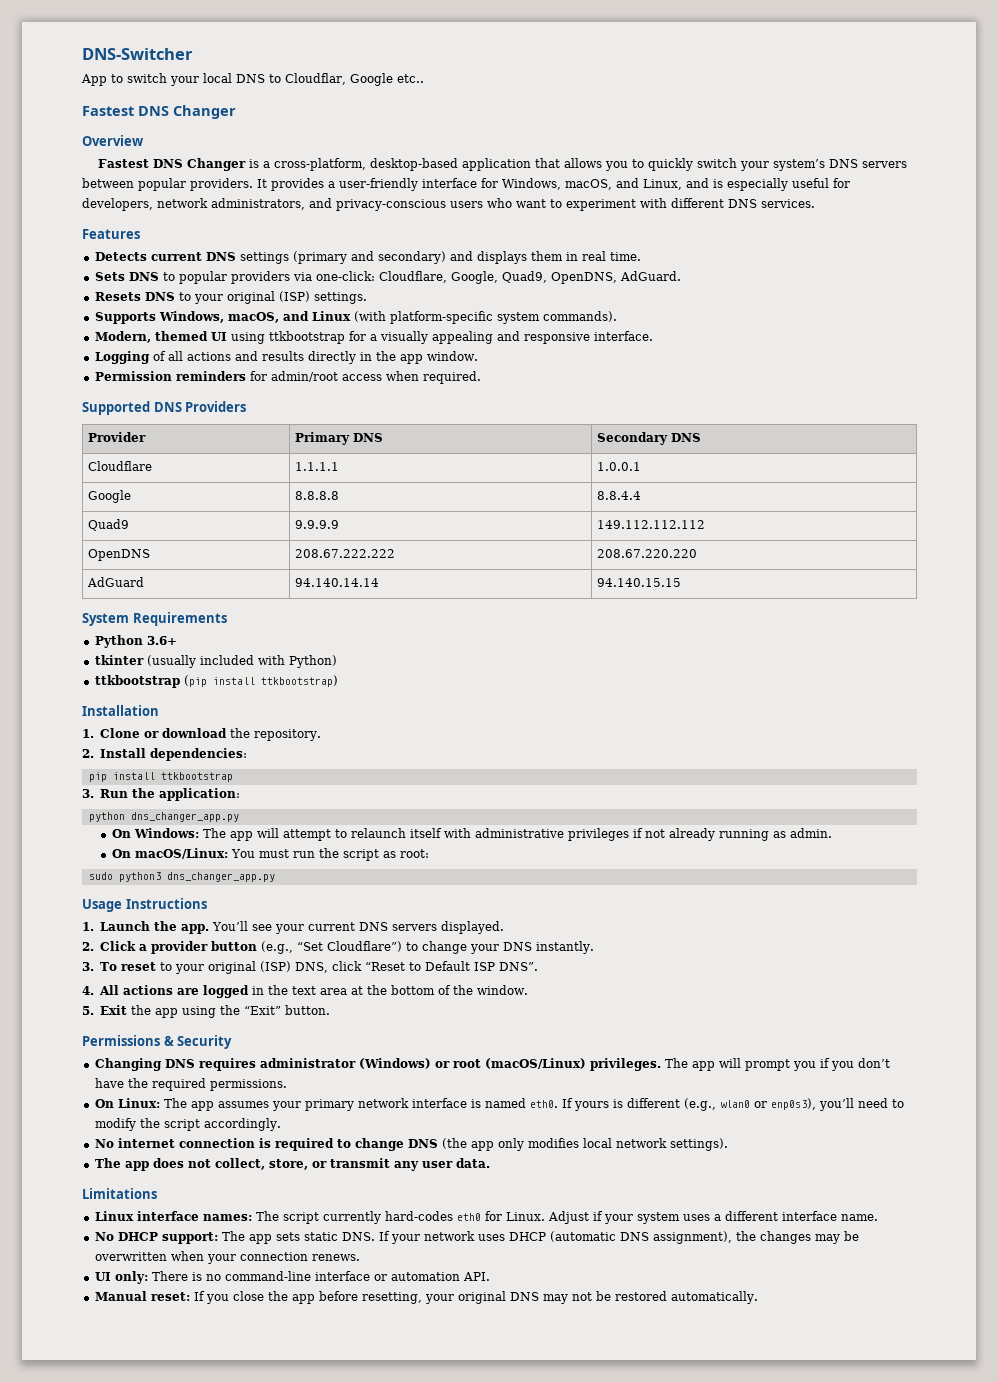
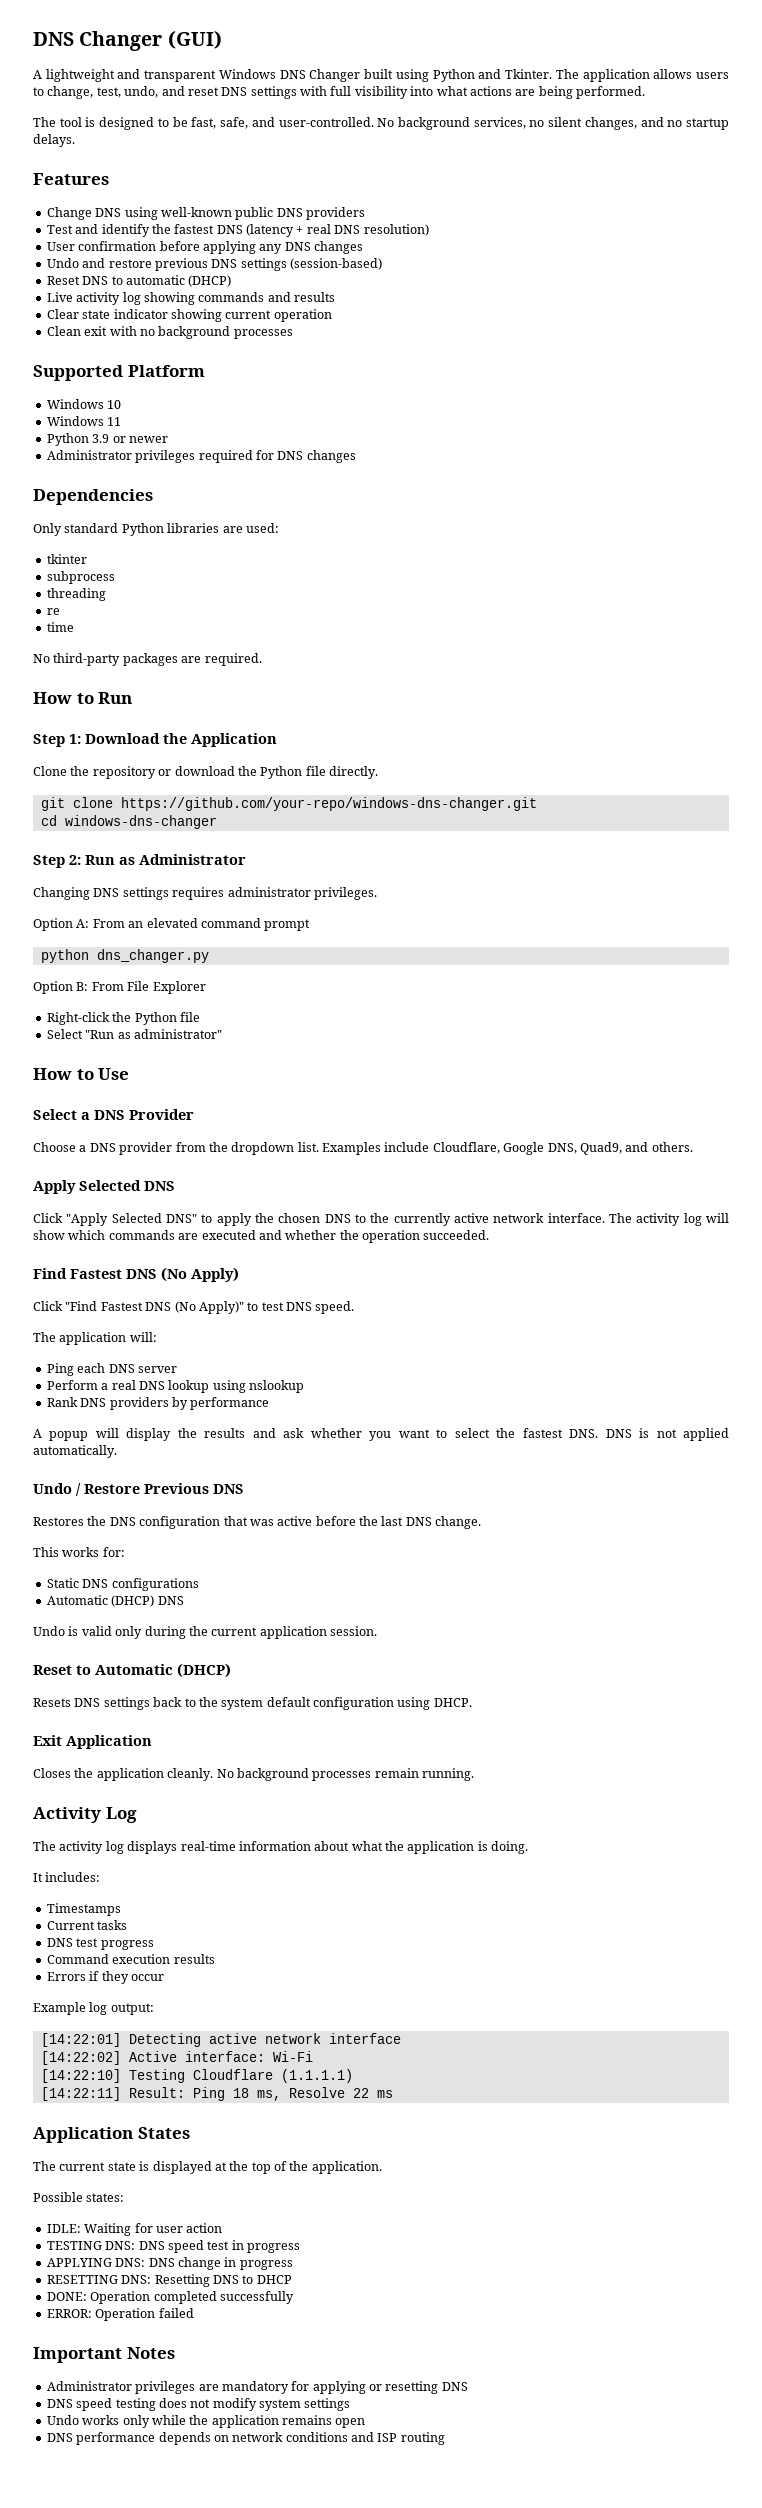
[82,48,193,60] [81,73,424,86] [82,105,236,119] [82,135,143,146] [98,158,908,171] [82,178,850,191] [82,198,815,211] [82,229,140,239] [94,251,641,264] [94,271,681,284] [94,291,367,304] [94,311,617,324] [94,331,653,344] [94,351,478,364] [94,371,481,384] [82,401,247,415] [88,432,147,442] [295,432,384,445] [597,432,702,445] [88,461,153,471] [295,462,340,471] [597,462,642,471] [88,490,132,503] [295,491,340,500] [597,491,642,500] [88,519,130,531] [295,520,340,529] [597,520,706,529] [88,549,151,561] [295,549,396,558] [597,549,698,558] [87,577,145,587] [295,578,380,587] [597,578,682,587] [82,612,227,626] [94,635,177,648] [94,655,337,668] [94,675,338,688] [82,705,159,716] [82,728,321,741] [82,748,247,761] [88,772,233,782] [82,788,240,801] [88,812,239,822] [111,828,832,841] [111,848,429,861] [88,872,275,882] [82,898,207,912] [82,921,504,934] [82,941,594,954] [82,961,538,974] [82,985,347,998] DNS-Switcher // App to switch your local DNS to Cloudflar, Google etc.. // Fastest DNS Changer // Overview // Fastest DNS Changer is a cross-platform, desktop-based application that allows you to quickly switch your system’s DNS servers between popular providers. It provides a user-friendly interface for Windows, macOS, and Linux, and is especially useful for developers, network administrators, and privacy-conscious users who want to experiment with different DNS services. // Features // Detects current DNS settings (primary and secondary) and displays them in real time. // Sets DNS to popular providers via one-click: Cloudflare, Google, Quad9, OpenDNS, AdGuard. // Resets DNS to your original (ISP) settings. // Supports Windows, macOS, and Linux (with platform-specific system commands). // Modern, themed UI using ttkbootstrap for a visually appealing and responsive interface. // Logging of all actions and results directly in the app window. // Permission reminders for admin/root access when required. // Supported DNS Providers // Provider | Primary DNS | Secondary DNS // Cloudflare | 1.1.1.1 | 1.0.0.1 // Google | 8.8.8.8 | 8.8.4.4 // Quad9 | 9.9.9.9 | 149.112.112.112 // OpenDNS | 208.67.222.222 | 208.67.220.220 // AdGuard | 94.140.14.14 | 94.140.15.15 // System Requirements // Python 3.6+ // tkinter (usually included with Python) // ttkbootstrap (pip install ttkbootstrap) // Installation // 1. Clone or download the repository. // 2. Install dependencies: // pip install ttkbootstrap // 3. Run the application: // python dns_changer_app.py // On Windows: The app will attempt to relaunch itself with administrative privileges if not already running as admin. // On macOS/Linux: You must run the script as root: // sudo python3 dns_changer_app.py // Usage Instructions // 1. Launch the app. You’ll see your current DNS servers displayed. // 2. Click a provider button (e.g., “Set Cloudflare”) to change your DNS instantly. // 3. To reset to your original (ISP) DNS, click “Reset to Default ISP DNS”. // 4. All actions are logged in the text area -> [33,30,222,51] [33,69,730,82] [33,86,645,99] [33,117,729,130] [33,134,75,147] [33,173,109,185] [46,207,365,220] [46,224,429,237] [46,241,363,254] [46,258,382,271] [46,275,232,287] [46,292,335,305] [46,309,332,322] [46,326,293,339] [33,365,205,381] [46,399,122,409] [46,416,122,426] [46,433,168,446] [46,450,356,463] [33,489,153,505] [33,523,279,536] [46,554,87,564] [46,571,115,584] [46,588,106,601] [46,608,60,615] [46,622,74,632] [33,653,262,666] [33,692,133,704] [33,733,277,747] [33,766,378,779] [40,797,537,811] [40,815,217,829] [33,854,246,868] [33,887,377,900] [33,918,311,931] [40,949,209,963] [33,981,206,994] [46,1012,200,1025] [46,1029,222,1039] [33,1068,130,1080] [33,1109,194,1120] [33,1142,693,1155] [33,1180,175,1194] [33,1213,730,1226] [33,1230,490,1243] [33,1267,239,1282] [33,1301,355,1314] [33,1332,157,1345] [46,1363,177,1376] [46,1380,304,1393] [46,1397,270,1410] [33,1428,730,1441] [33,1445,117,1458] [33,1483,244,1496] [33,1516,482,1529] [33,1547,125,1557] [46,1578,199,1591] [46,1595,184,1607] [33,1626,377,1639] [33,1663,231,1678] [33,1697,472,1710] [33,1735,152,1749] [33,1768,474,1781] [33,1807,137,1823] [33,1841,529,1854] [33,1872,101,1882] [46,1903,121,1916] [46,1920,128,1930] [46,1938,154,1950] [46,1954,215,1964] [46,1971,164,1984] [33,2002,154,2015] [40,2033,401,2047] [40,2051,313,2065] [40,2069,353,2083] [40,2087,393,2101] [33,2127,190,2143] [33,2161,212,2174] DNS Changer (GUI) // A lightweight and transparent Windows DNS Changer built using Python and Tkinter. The application allows users to change, test, undo, and reset DNS settings with full visibility into what actions are being performed. // The tool is designed to be fast, safe, and user-controlled. No background services, no silent changes, and no startup delays. // Features // Change DNS using well-known public DNS providers // Test and identify the fastest DNS (latency + real DNS resolution) // User confirmation before applying any DNS changes // Undo and restore previous DNS settings (session-based) // Reset DNS to automatic (DHCP) // Live activity log showing commands and results // Clear state indicator showing current operation // Clean exit with no background processes // Supported Platform // Windows 10 // Windows 11 // Python 3.9 or newer // Administrator privileges required for DNS changes // Dependencies // Only standard Python libraries are used: // tkinter // subprocess // threading // re // time // No third-party packages are required. // How to Run // Step 1: Download the Application // Clone the repository or download the Python file directly. // git clone https://github.com/your-repo/windows-dns-changer.git // cd windows-dns-changer // Step 2: Run as Administrator // Changing DNS settings requires administrator privileges. // Option A: From an elevated command prompt // python dns_changer.py // Option B: From File Explorer // Right-click the Python file // Select "Run as administrator" // How to Use // Select a DNS Provider // Choose a DNS provider from the dropdown list. Examples include Cloudflare, Google DNS, Quad9, and others. // Apply Selected DNS // Click "Apply Selected DNS" to apply the chosen DNS to the currently active network interface. The activity log will show which commands are executed and whether the operation succeeded. // Find Fastest DNS (No Apply) // Click "Find Fastest DNS (No Apply)" to test DNS speed. // The application will: // Ping each DNS server // Perform a real DNS lookup using nslookup // Rank DNS providers by performance // A popup will display the results and ask whether you want to select the fastest DNS. DNS is not applied automatically. // Undo / Restore Previous DNS // Restores the DNS configuration that was active before the last DNS change. // This works for: // Static DNS configurations // Automatic (DHCP) DNS // Undo is valid only during the current application session. // Reset to Automatic (DHCP) // Resets DNS settings back to the system default configuration using DHCP. // Exit Application // Closes the application cleanly. No background processes remain running. // Activity Log // The activity log displays real-time information about what the application is doing. // It includes: // Timestamps // Current tasks // DNS test progress // Command execution results // Errors if they occur // Example log output: // [14:22:01] Detecting active network interface // [14:22:02] Active interface: Wi-Fi // [14:22:10] Testing Cloudflare (1.1.1.1) // [14:22:11] Result: Ping 18 ms, Resolve 22 ms // Application States // The current state is displayed
[390,985,435,995] bottom -> [251,2162,271,2174] top
[476,985,528,995] [82,1005,330,1018] [82,1035,233,1049] [94,1058,890,1071] [94,1078,287,1091] [94,1098,904,1111] [94,1118,281,1131] [94,1138,728,1151] [94,1158,490,1171] [82,1188,157,1199] [94,1211,878,1224] [94,1231,859,1244] [94,1251,360,1264] [94,1271,490,1284] [94,1291,758,1304] window. // 5. Exit the app using the “Exit” button. // Permissions & Security // Changing DNS requires administrator (Windows) or root (macOS/Linux) privileges. The app will prompt you if you don’t have the required permissions. // On Linux: The app assumes your primary network interface is named eth0. If yours is different (e.g., wlan0 or enp0s3), you’ll need to modify the script accordingly. // No internet connection is required to change DNS (the app only modifies local network settings). // The app does not collect, store, or transmit any user data. // Limitations // Linux interface names: The script currently hard-codes eth0 for Linux. Adjust if your system uses a different interface name. // No DHCP support: The app sets static DNS. If your network uses DHCP (automatic DNS assignment), the changes may be overwritten when your connection renews. // UI only: There is no command-line interface or automation API. // Manual reset: If you close the app before resetting, your original DNS may not be restored automatically. -> [311,2161,382,2174] [33,2192,125,2202] [46,2223,223,2236] [46,2240,300,2253] [46,2257,293,2270] [46,2274,292,2287] [46,2291,294,2304] [46,2308,194,2321] [33,2347,175,2363] [46,2381,468,2394] [46,2398,351,2411] [46,2415,366,2428] [46,2432,445,2445] application. // Possible states: // IDLE: Waiting for user action // TESTING DNS: DNS speed test in progress // APPLYING DNS: DNS change in progress // RESETTING DNS: Resetting DNS to DHCP // DONE: Operation completed successfully // ERROR: Operation failed // Important Notes // Administrator privileges are mandatory for applying or resetting DNS // DNS speed testing does not modify system settings // Undo works only while the application remains open // DNS performance depends on network conditions and ISP routing

